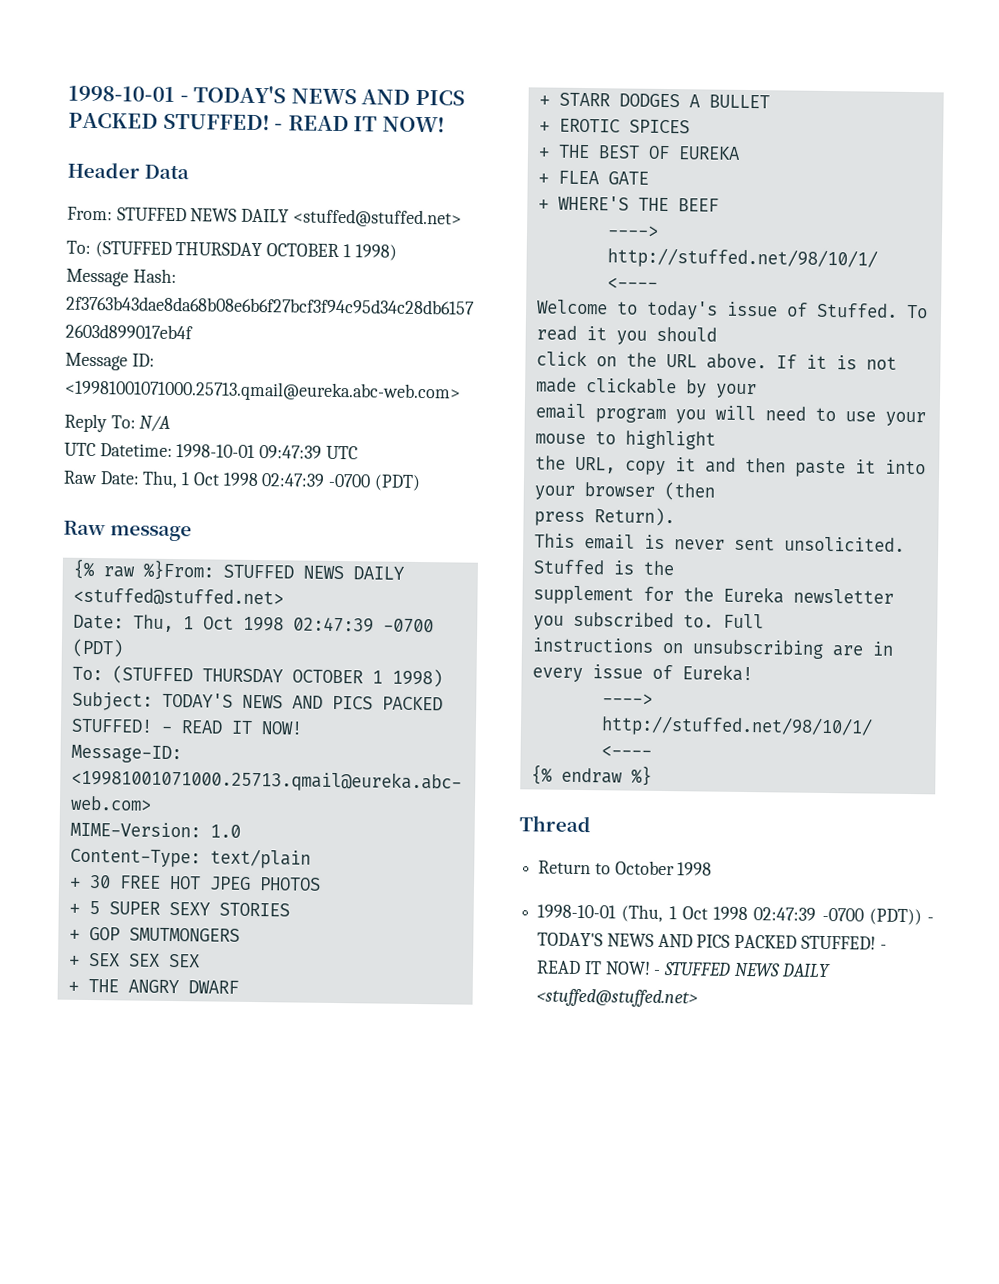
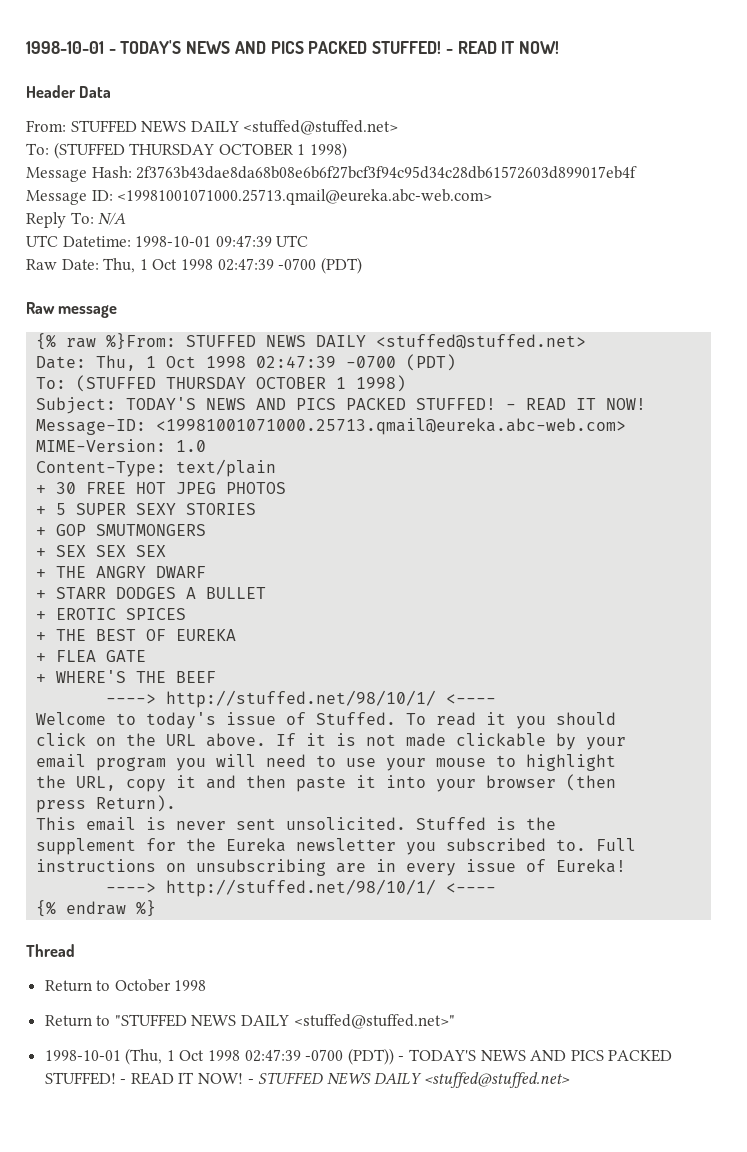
(713, 869) none -> [44,1014,455,1029] // Return to "STUFFED NEWS DAILY <stuffed@stuffed.net>"

